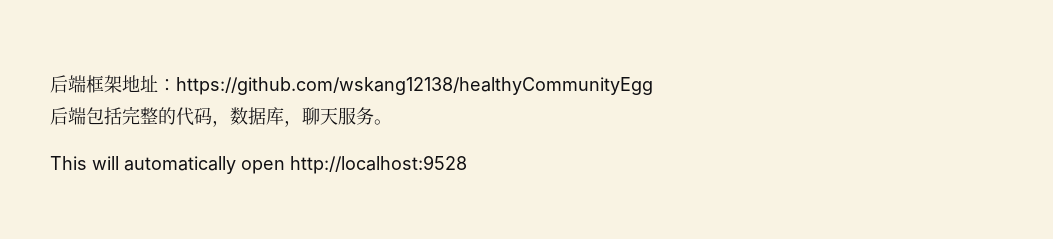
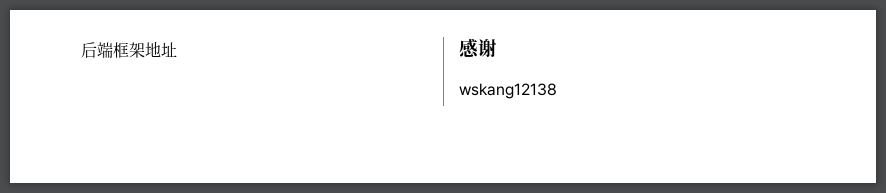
[158,77,653,95] [50,106,392,127] [50,155,467,174] ：https://github.com/wskang12138/healthyCommunityEgg // 后端包括完整的代码，数据库，聊天服务。 // This will automatically open http://localhost:9528 -> [459,38,497,58] [459,83,557,99] // 感谢 // wskang12138

